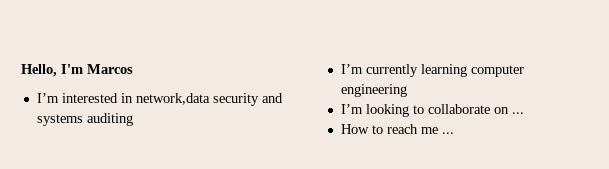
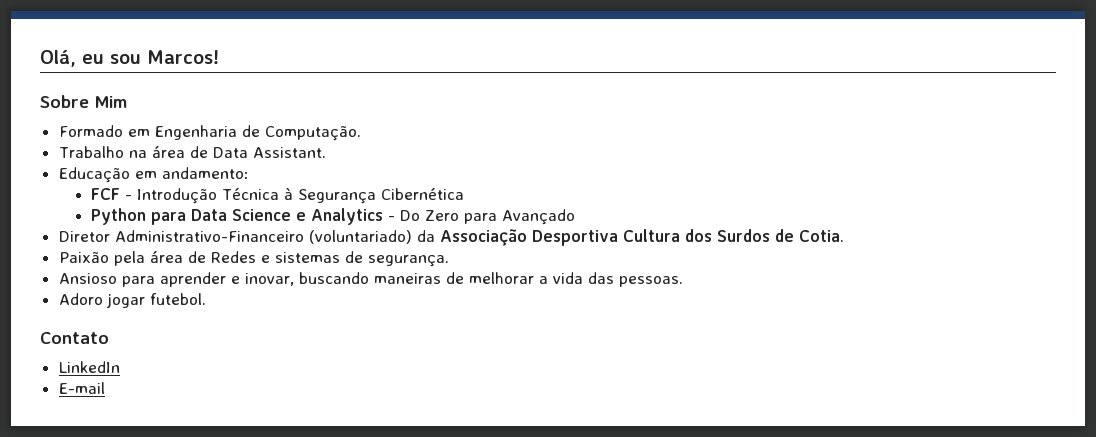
[21,64,133,77] [36,93,283,106] [36,113,133,126] [340,64,524,77] [340,84,407,97] [340,104,524,117] [340,124,454,134] Hello, I'm Marcos // I’m interested in network,data security and systems auditing // I’m currently learning computer engineering // I’m looking to collaborate on ... // How to reach me ... -> [40,49,219,67] [40,95,127,108] [58,125,361,141] [58,146,326,158] [58,167,249,183] [91,187,465,204] [91,208,576,225] [58,229,844,246] [58,251,449,267] [58,272,683,287] [58,293,206,308] [40,332,109,344] [58,361,120,373] [58,382,105,394] Olá, eu sou Marcos! // Sobre Mim // Formado em Engenharia de Computação. // Trabalho na área de Data Assistant. // Educação em andamento: // FCF - Introdução Técnica à Segurança Cibernética // Python para Data Science e Analytics - Do Zero para Avançado // Diretor Administrativo-Financeiro (voluntariado) da Associação Desportiva Cultura dos Surdos de Cotia. // Paixão pela área de Redes e sistemas de segurança. // Ansioso para aprender e inovar, buscando maneiras de melhorar a vida das pessoas. // Adoro jogar futebol. // Contato // LinkedIn // E-mail

